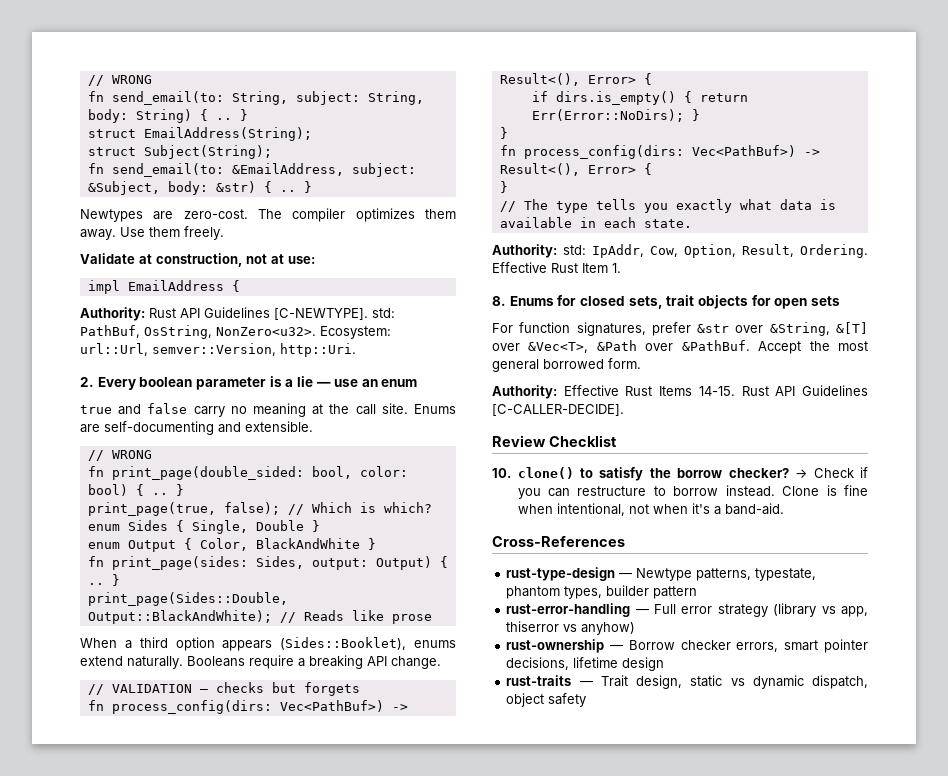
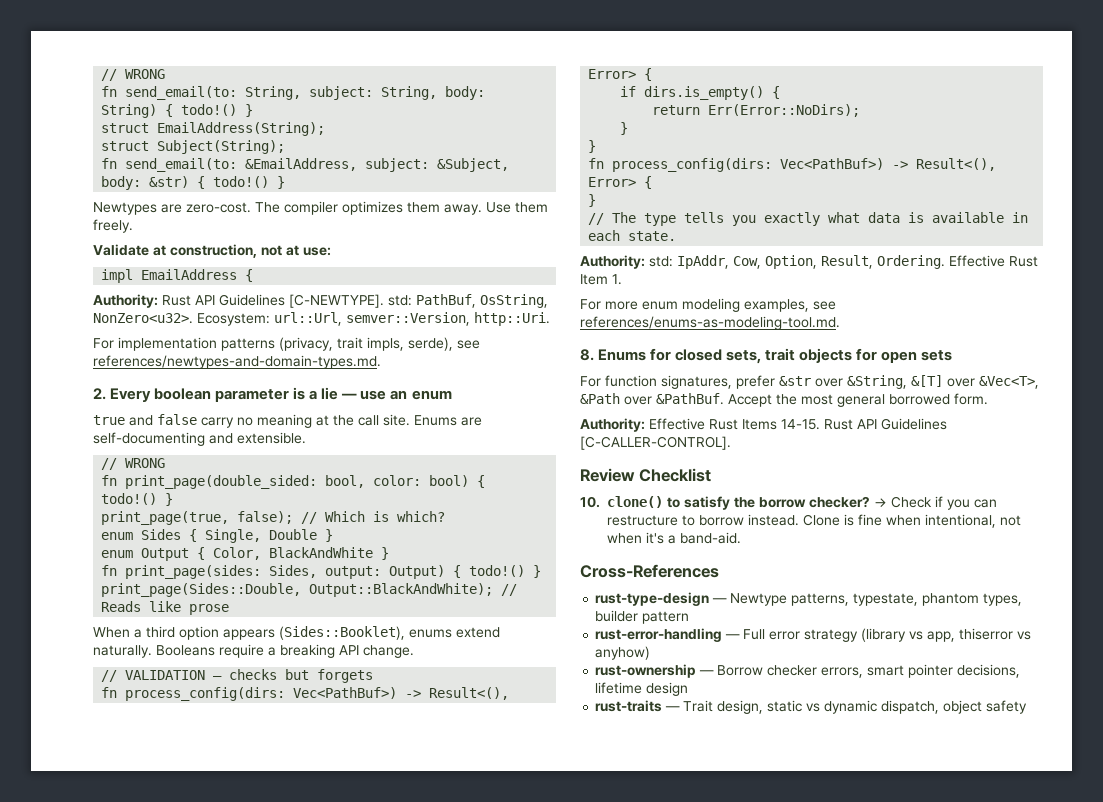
[215,118,232,120] .. -> [181,104,238,116] todo!()
[279,190,296,192] .. -> [213,176,270,188] todo!()
(356, 350) none -> [93,337,480,351] [93,355,381,369] // For implementation patterns (privacy, trait impls, serde), see references/newtypes-and-domain-types.md.
[151,493,168,495] .. -> [101,493,158,505] todo!()
[87,583,104,585] .. -> [469,565,526,577] todo!()
(692, 97) none -> (781, 92) //
(684, 115) none -> (861, 110) //
(621, 268) none -> [580,298,836,312] [580,316,840,330] // For more enum modeling examples, see references/enums-as-modeling-tool.md.
[492,404,624,416] [C-CALLER-DECIDE]. -> [580,436,731,450] [C-CALLER-CONTROL].

